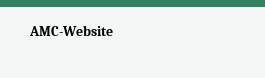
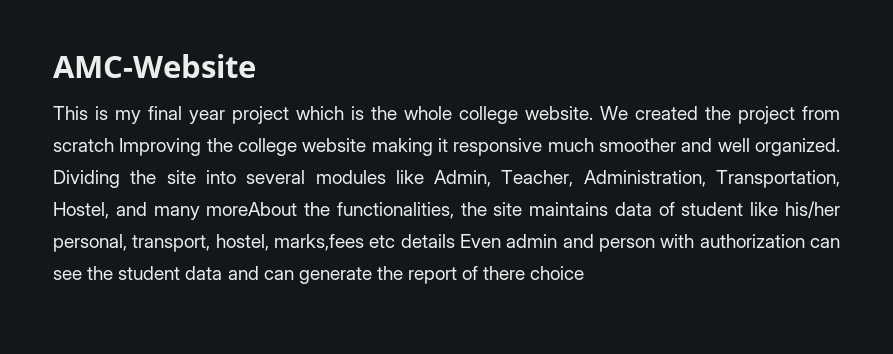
(113, 30) none -> [53,106,840,124] [53,138,841,156] [53,170,840,188] [53,201,840,220] [53,234,840,252] [53,266,585,284] // This is my final year project which is the whole college website. We created the project from scratch Improving the college website making it responsive much smoother and well organized. Dividing the site into several modules like Admin, Teacher, Administration, Transportation, Hostel, and many moreAbout the functionalities, the site maintains data of student like his/her personal, transport, hostel, marks,fees etc details Even admin and person with authorization can see the student data and can generate the report of there choice

